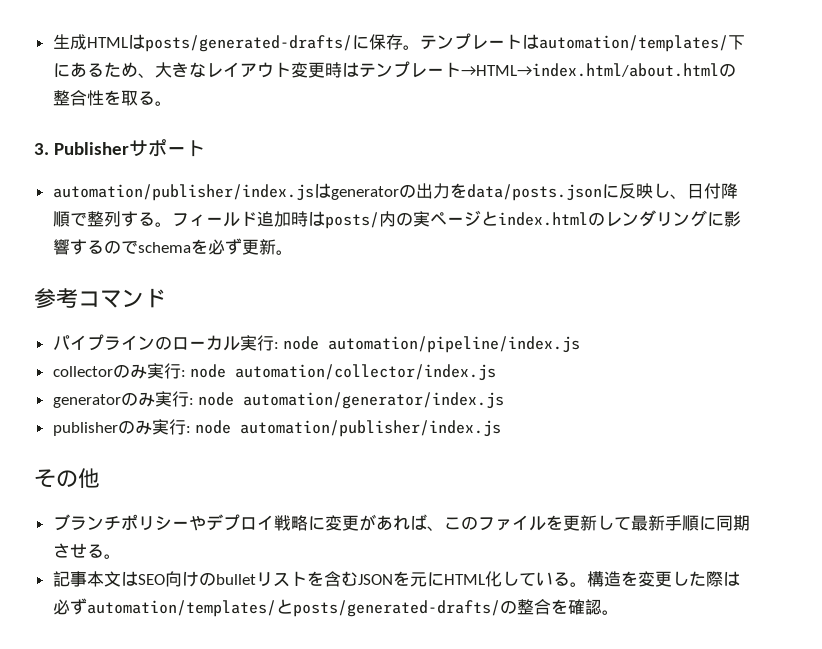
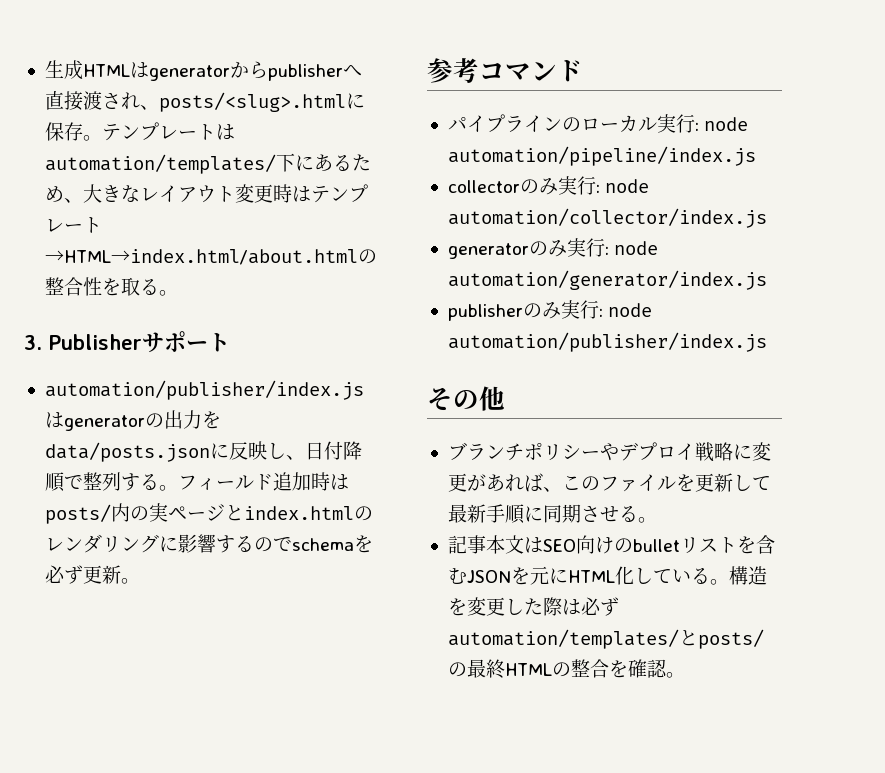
[144,35,352,52] posts/generated-drafts/ -> [148,61,362,81] [44,91,346,112] generatorからpublisherへ直接渡され、posts/<slug>.html
[292,600,500,617] posts/generated-drafts/ -> [697,629,764,649] [447,659,552,679] posts/の最終HTML

